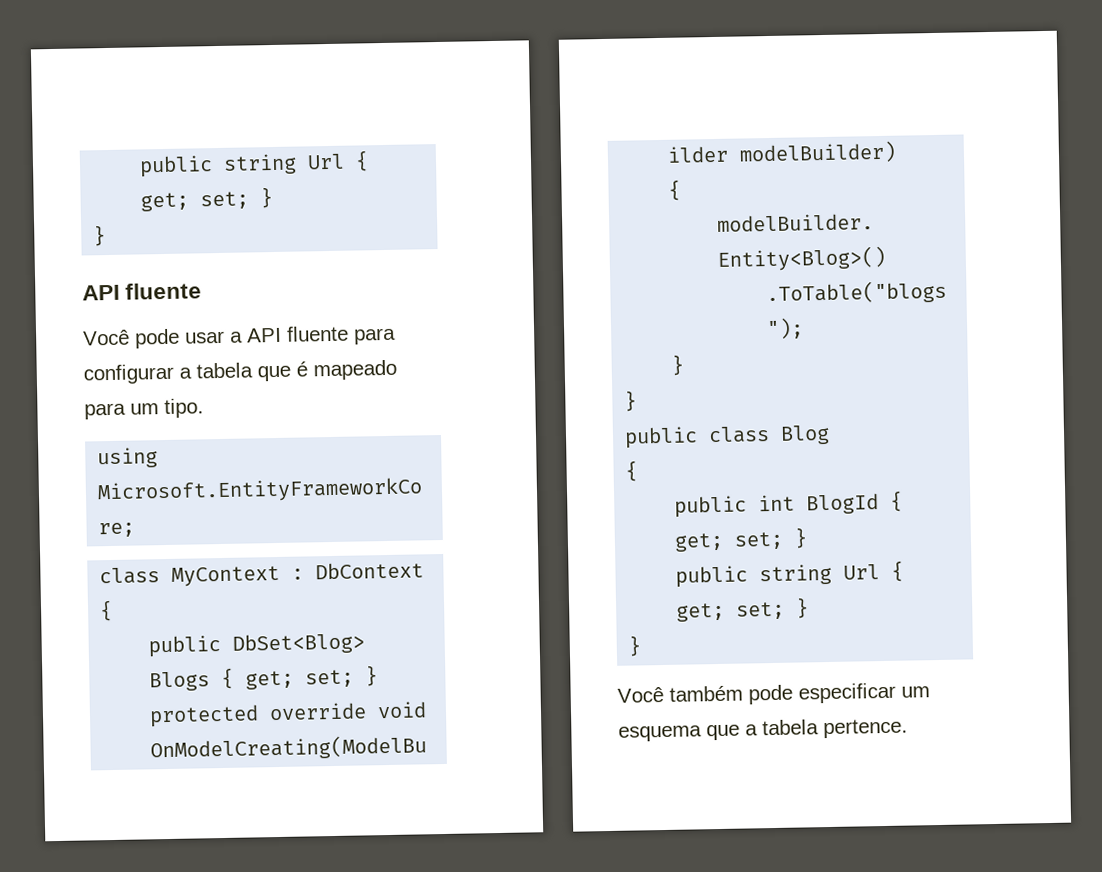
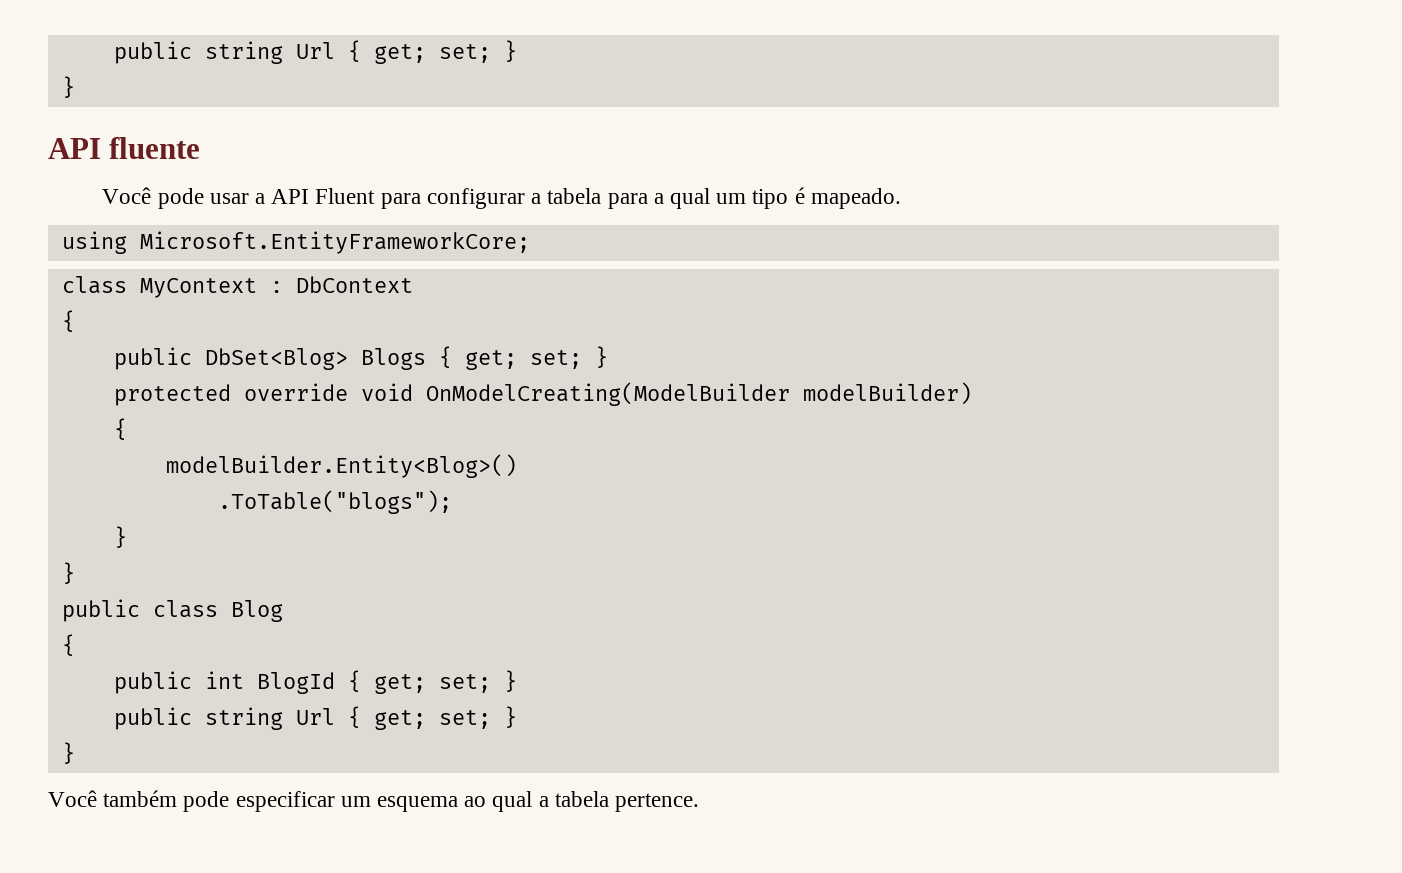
[286,325,349,342] fluente -> [315,188,376,204] Fluent
[257,359,397,382] [84,398,204,420] que é mapeado para um tipo. -> [607,187,901,209] para a qual um tipo é mapeado.
[706,724,740,741] que -> [464,791,533,812] ao qual

